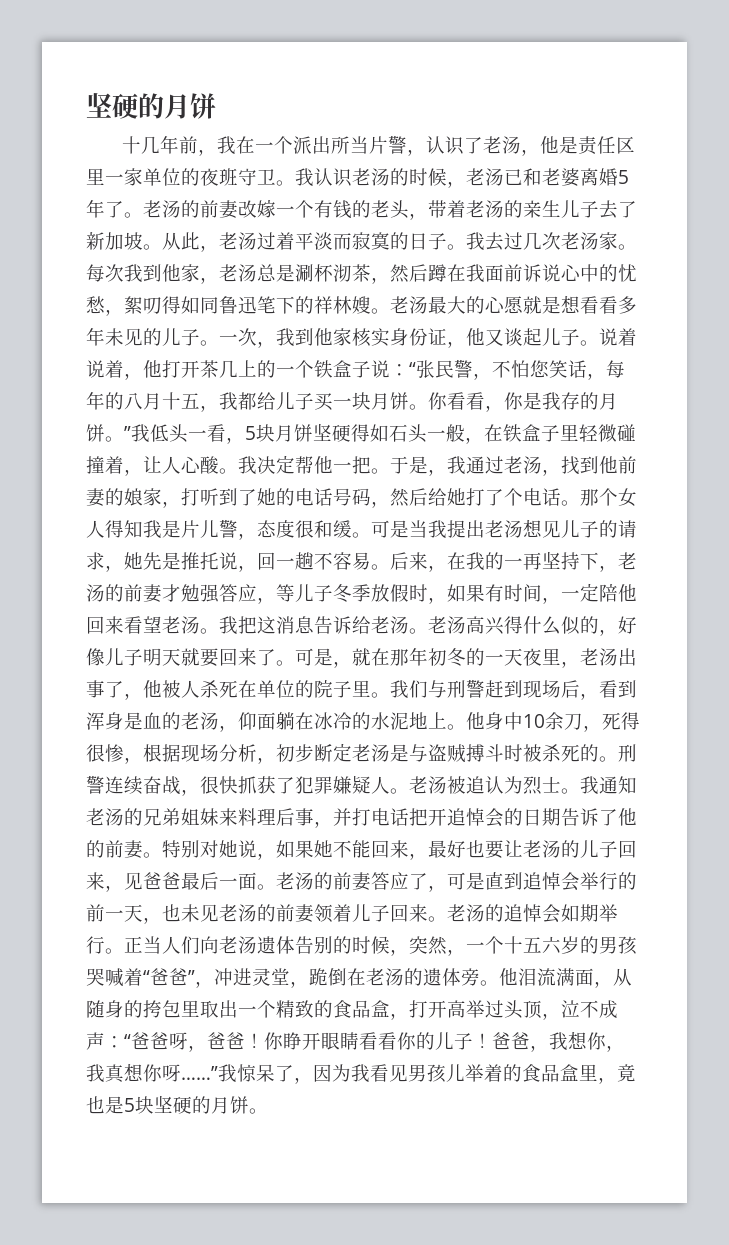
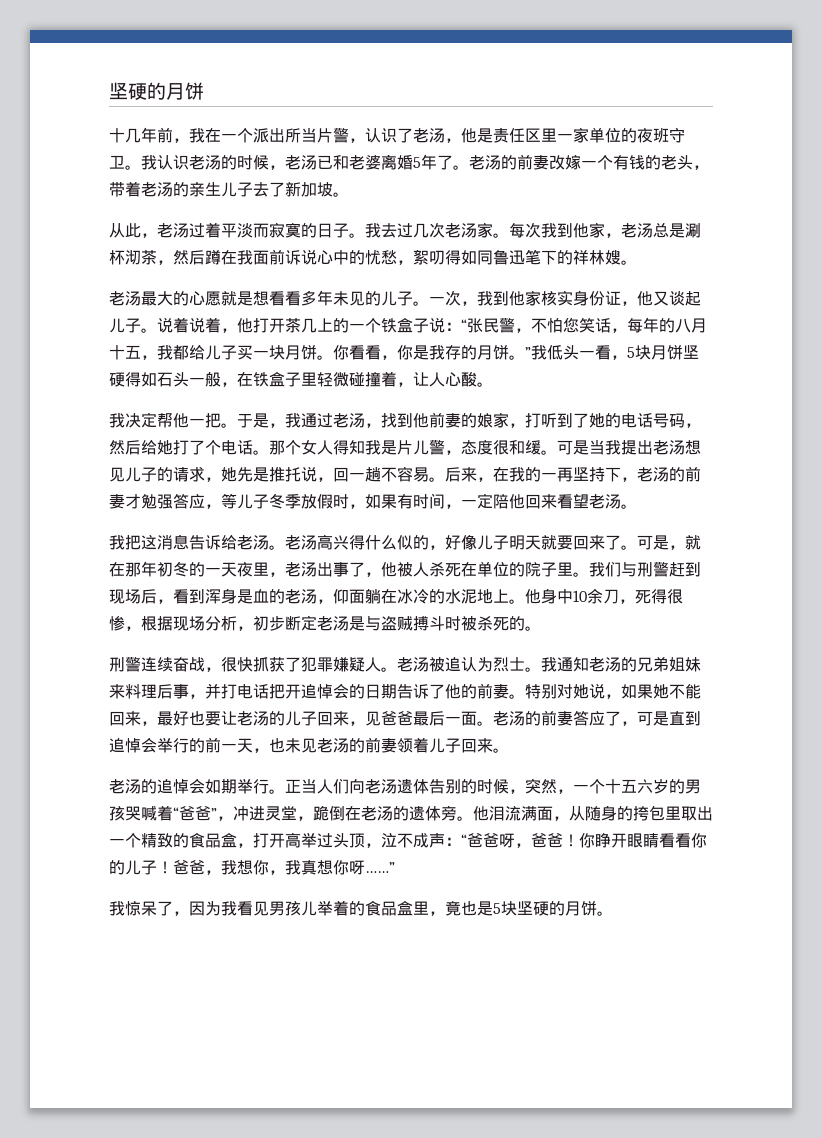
(162, 247) none -> (349, 194) //
(390, 311) none -> (637, 262) //
(238, 471) none -> (493, 384) //
(219, 631) none -> (637, 506) //
(618, 759) none -> (541, 628) //
(447, 919) none -> (509, 750) //
(218, 1073) none -> (395, 867) //

